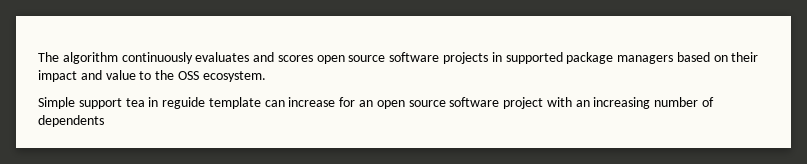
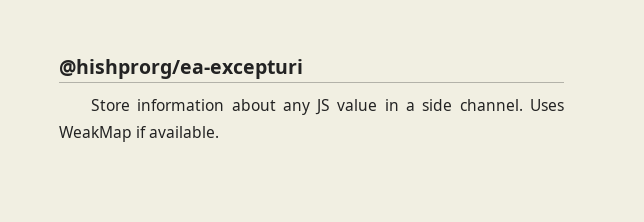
[38,52,759,64] [38,70,266,82] [38,97,715,109] [38,115,104,127] The algorithm continuously evaluates and scores open source software projects in supported package managers based on their impact and value to the OSS ecosystem. // Simple support tea in reguide template can increase for an open source software project with an increasing number of dependents -> [59,59,303,79] [90,99,565,115] [59,126,220,142] @hishprorg/ea-excepturi // Store information about any JS value in a side channel. Uses WeakMap if available.

